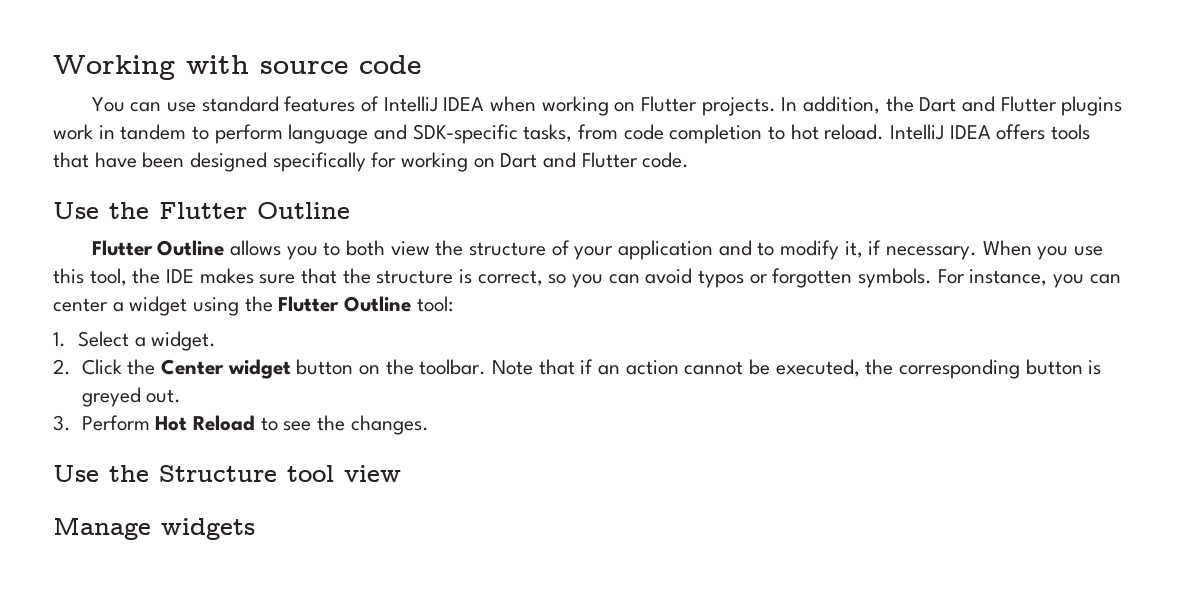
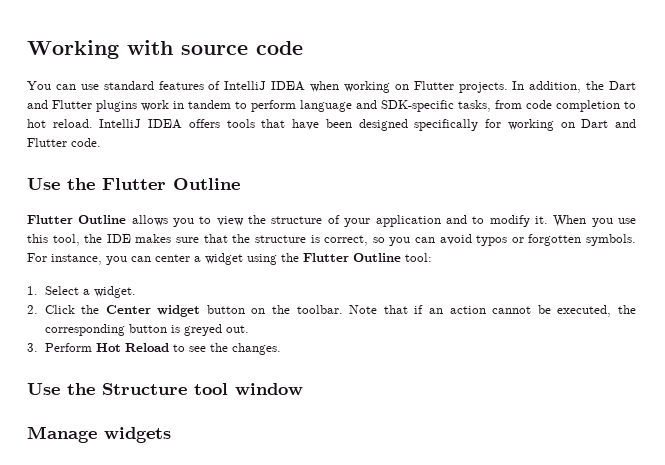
[345,240,385,256] both -> (212, 220) none
[844,240,978,260] it, if necessary. -> [534,216,548,224] it.
[344,465,401,482] view -> [235,383,303,395] window

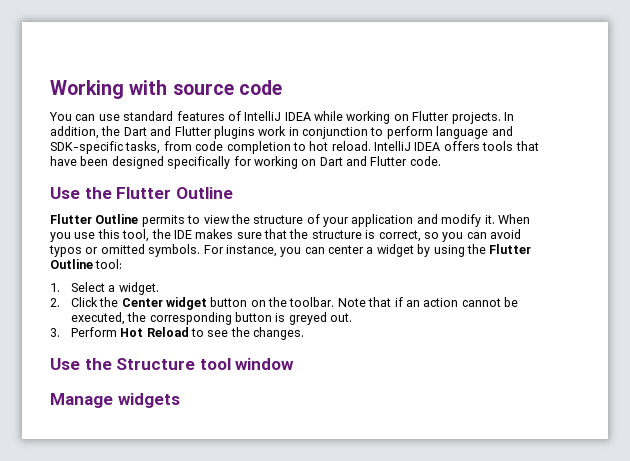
[310,81,339,92] when -> [314,111,343,121] while
[188,100,231,109] tandem -> [302,127,368,139] conjunction
[131,215,195,227] allows you -> [141,215,185,227] permits
[472,216,485,224] to -> (438, 219) none
[528,234,582,246] forgotten -> [100,244,145,254] omitted
(243, 259) none -> [417,244,431,257] by

